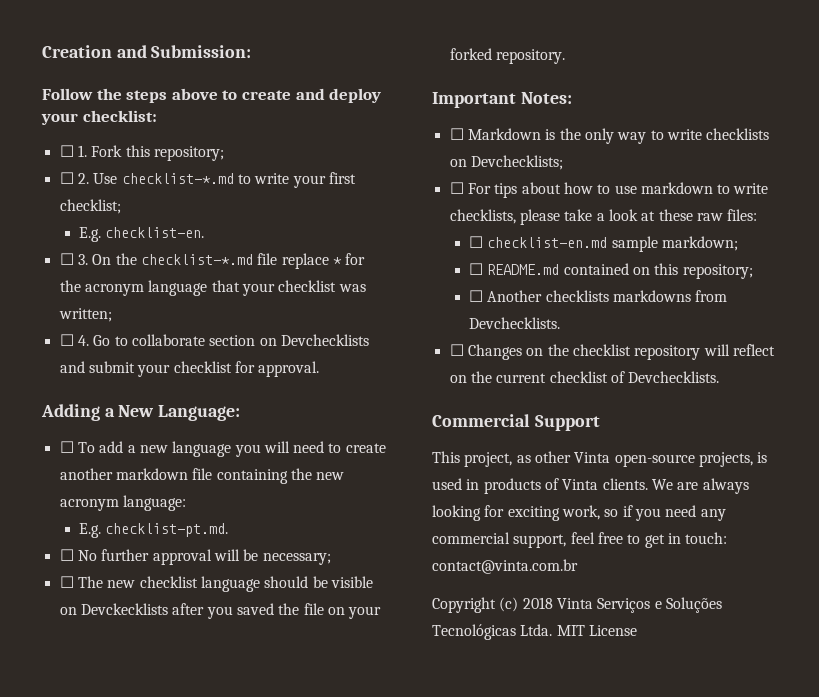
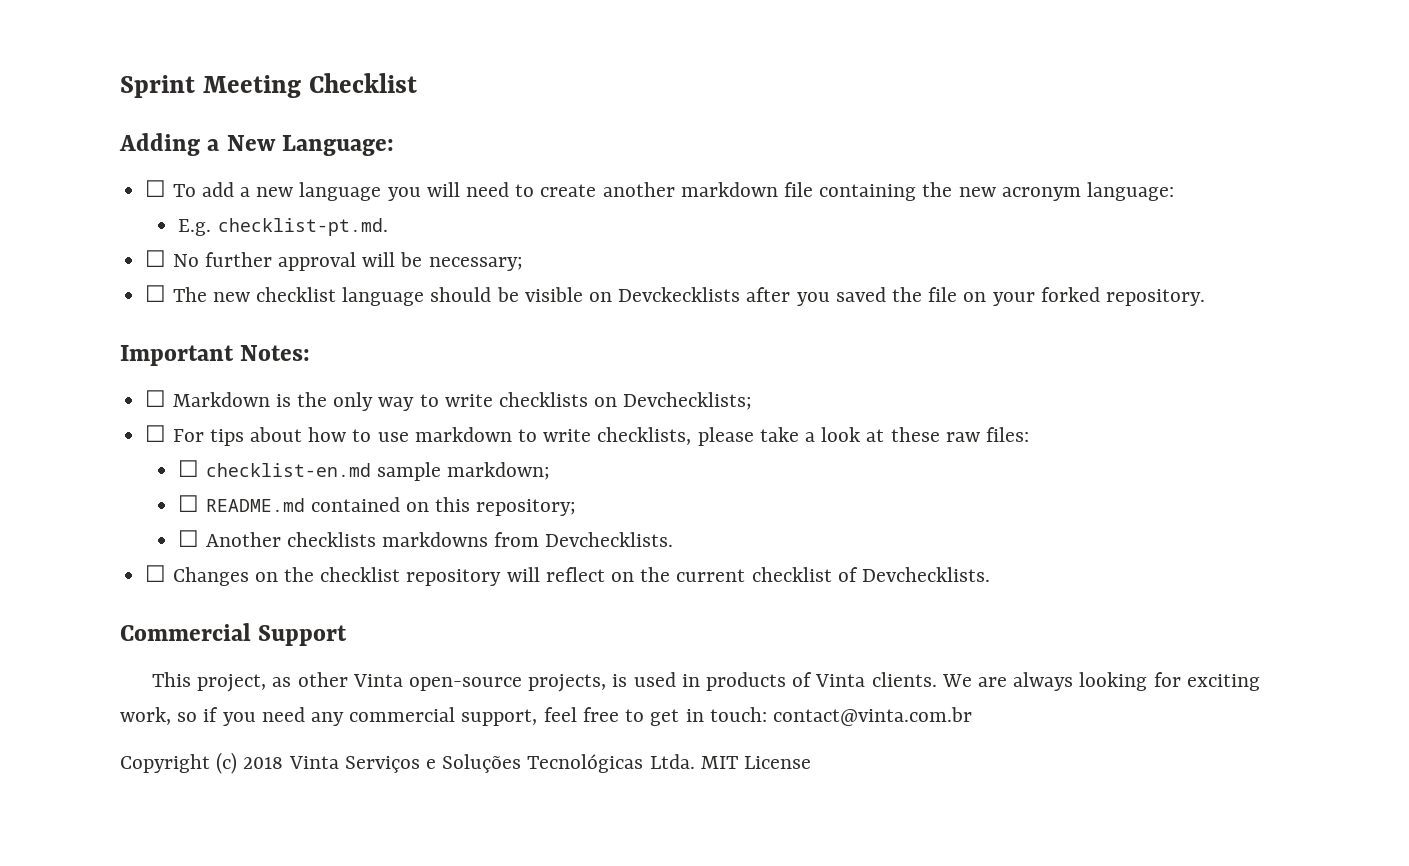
[42,45,252,58] [42,88,382,103] [41,110,157,125] [59,145,224,161] [59,172,356,188] [59,199,121,214] [79,227,205,242] [59,253,366,269] [59,280,366,296] [58,308,112,322] [59,334,369,346] [59,361,320,377] Creation and Submission: // Follow the steps above to create and deploy your checklist: // ☐ 1. Fork this repository; // ☐ 2. Use checklist-*.md to write your first checklist; // E.g. checklist-en. // ☐ 3. On the checklist-*.md file replace * for the acronym language that your checklist was written; // ☐ 4. Go to collaborate section on Devchecklists and submit your checklist for approval. -> [120,73,417,98] Sprint Meeting Checklist

